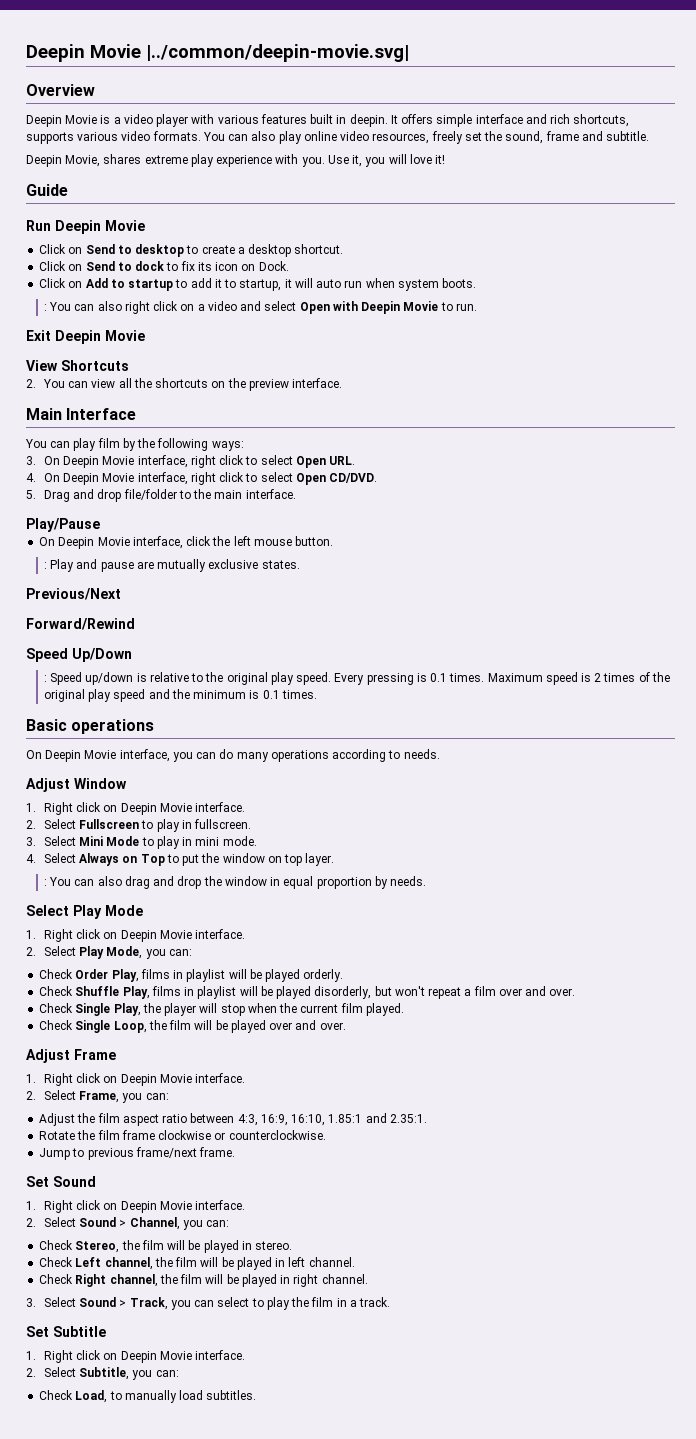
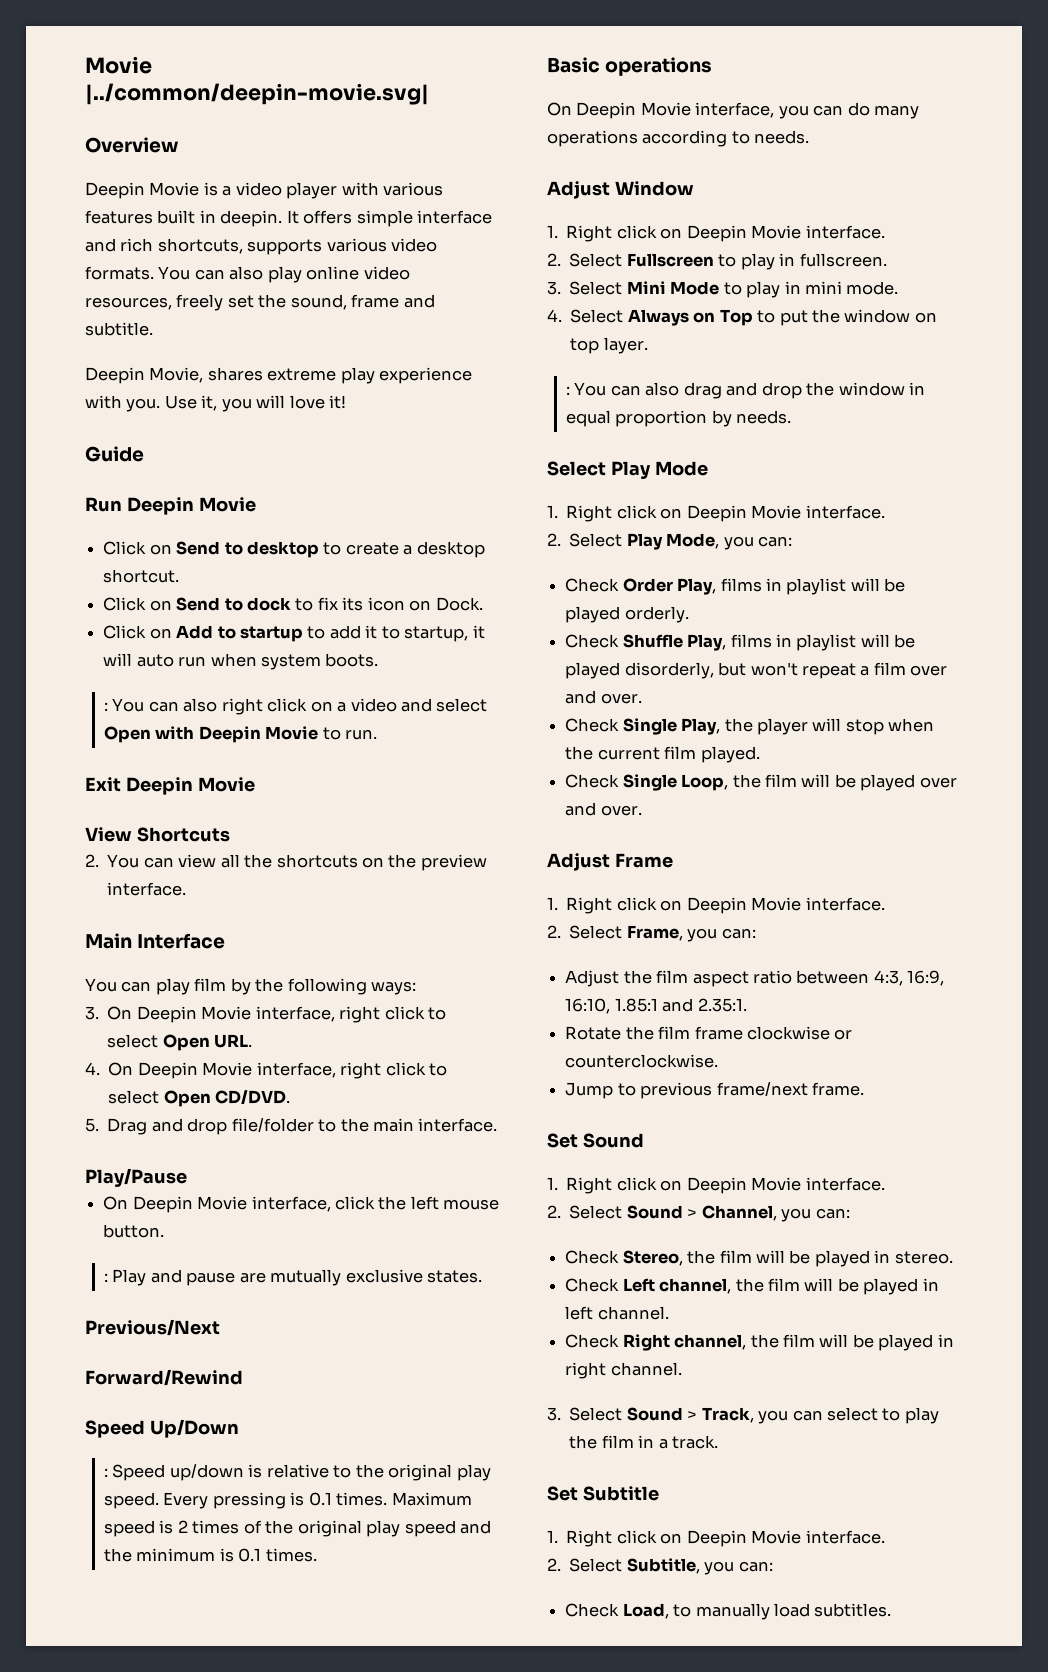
[26,44,85,62] Deepin -> (85, 65) none

